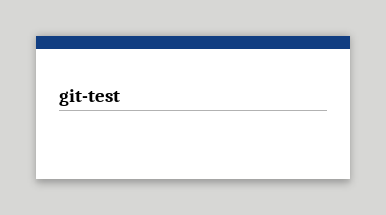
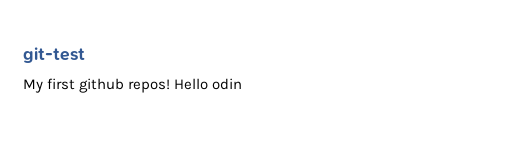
(120, 97) none -> [23,78,243,93] // My first github repos! Hello odin

